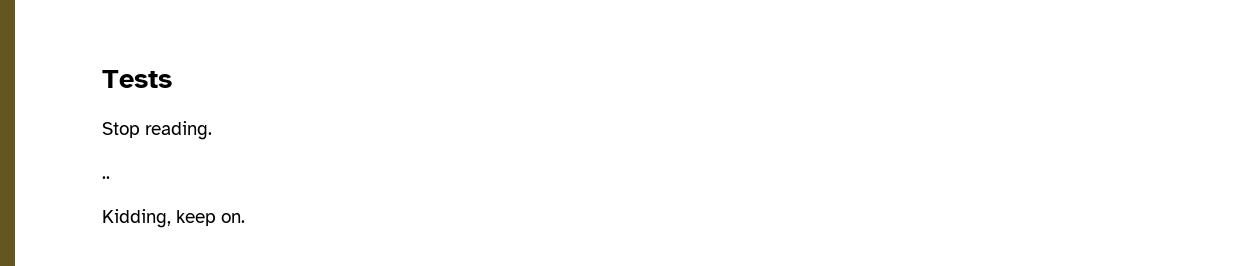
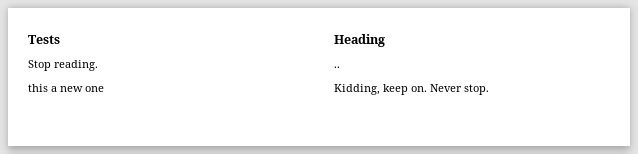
(213, 130) none -> [28,84,104,92] [334,34,385,47] // this a new one // Heading
(246, 218) none -> [430,84,489,95] Never stop.

